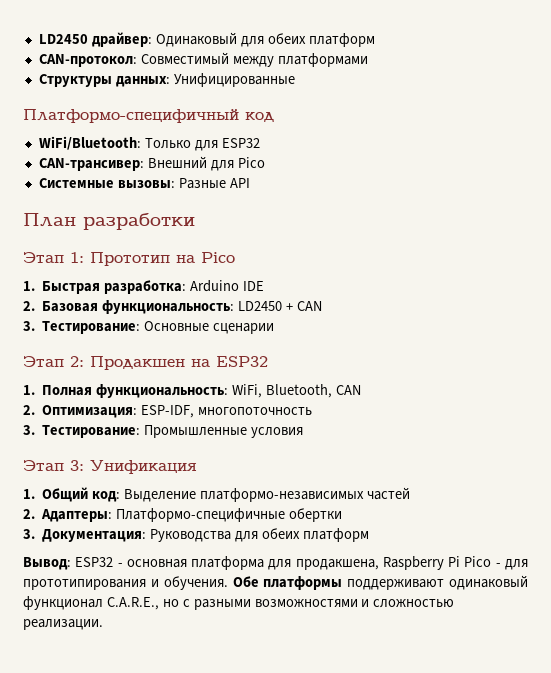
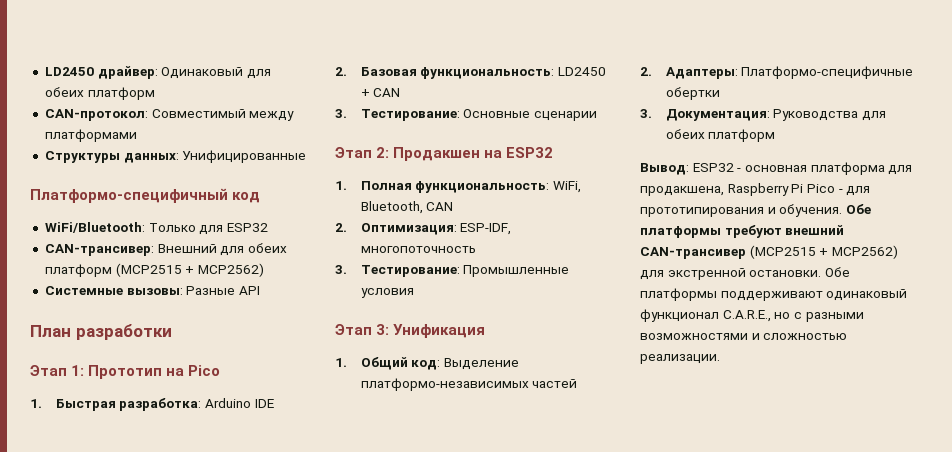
[237,157,265,168] Pico -> [247,243,287,253] [44,263,264,277] обеих платформ (MCP2515 + MCP2562)
(343, 583) none -> [724,225,845,238] [640,245,898,259] [640,267,850,280] [640,288,717,301] требуют внешний CAN-трансивер (MCP2515 + MCP2562) для экстренной остановки. Обе платформы

